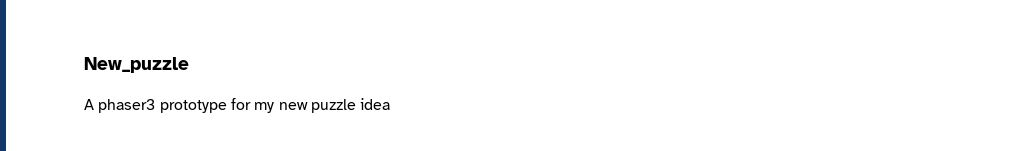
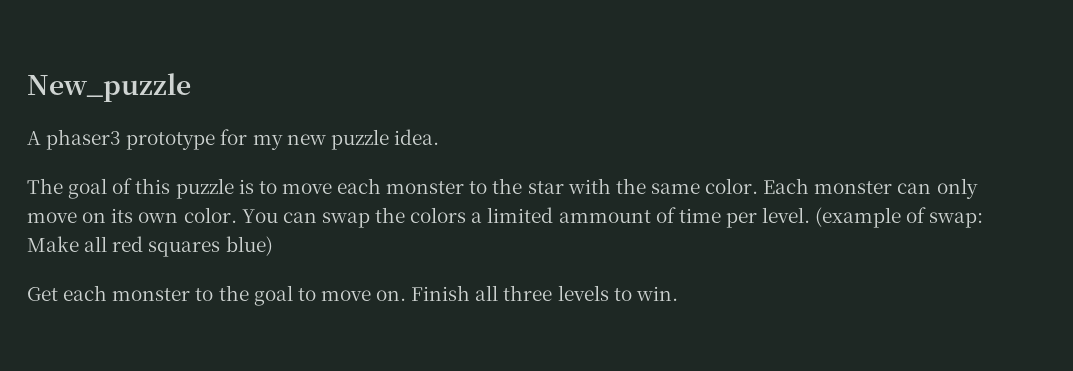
[360,98,391,110] idea -> [393,129,439,145] [27,178,978,199] [27,207,984,228] [27,236,273,257] [27,285,678,306] idea. // The goal of this puzzle is to move each monster to the star with the same color. Each monster can only move on its own color. You can swap the colors a limited ammount of time per level. (example of swap: Make all red squares blue) // Get each monster to the goal to move on. Finish all three levels to win.

